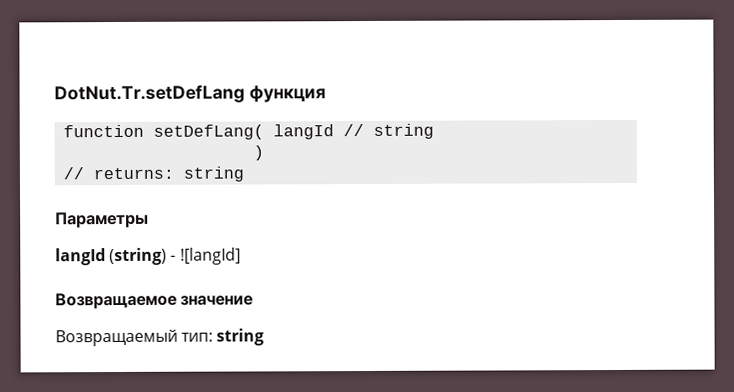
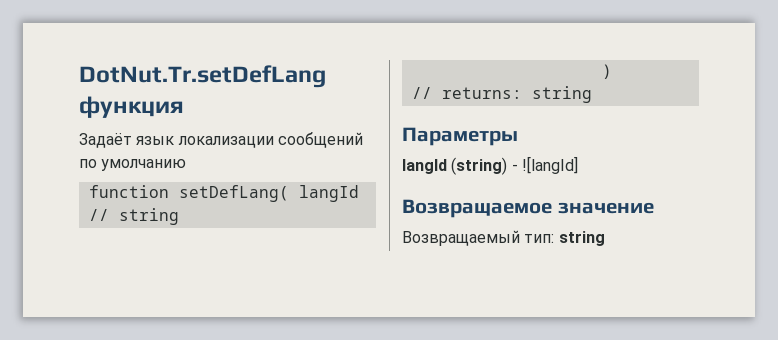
(326, 94) none -> [79,132,363,148] [79,159,187,171] // Задаёт язык локализации сообщений по умолчанию

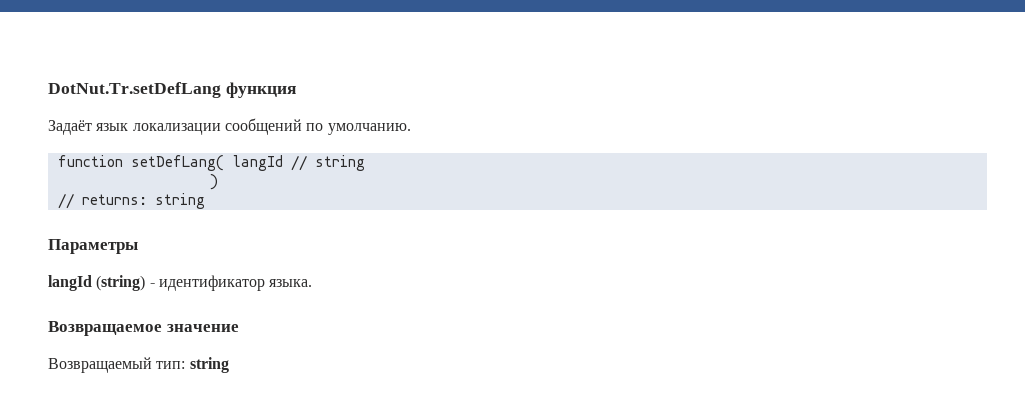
[101,159,187,171] умолчанию -> [327,123,411,135] умолчанию.
[521,156,578,174] ![langId] -> [158,275,313,291] идентификатор языка.

